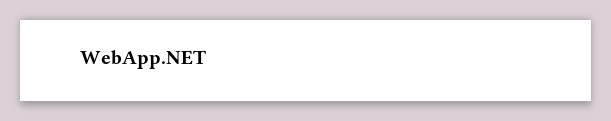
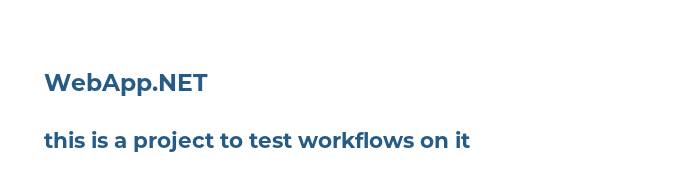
(206, 59) none -> [44,131,470,152] // this is a project to test workflows on it

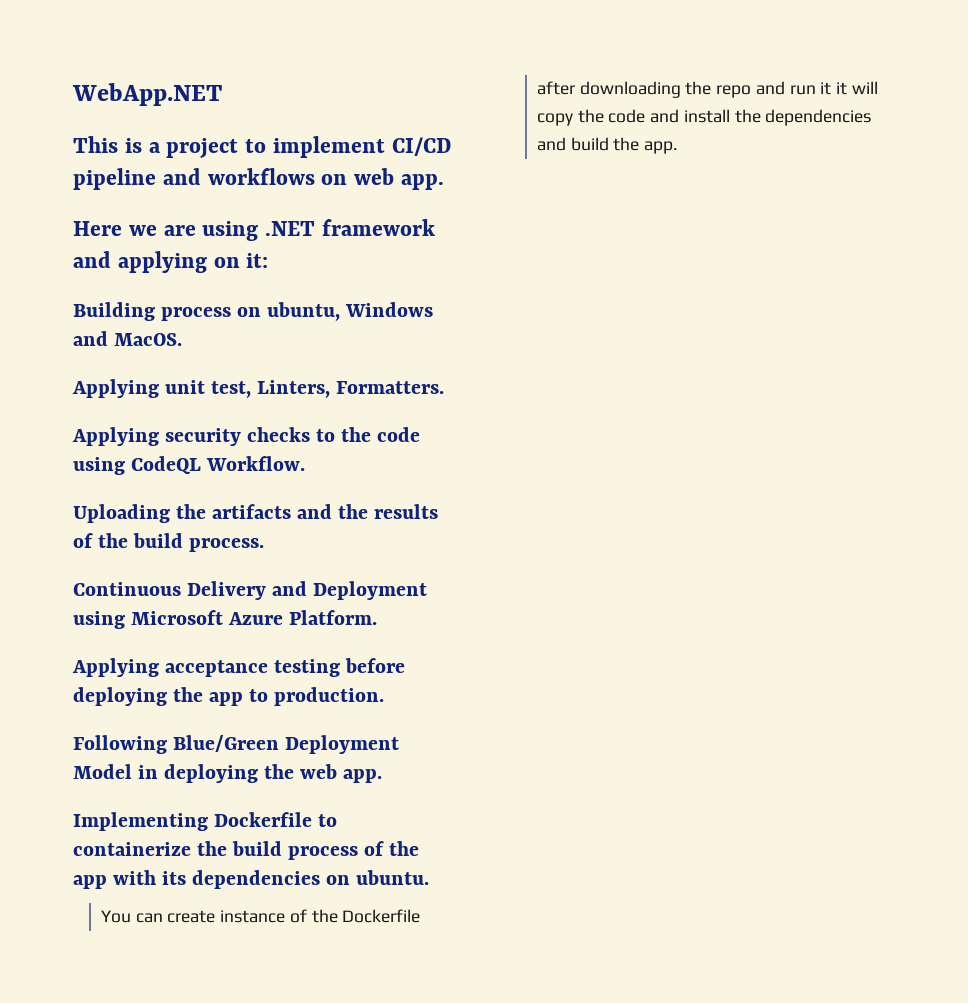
[44,131,85,148] this -> [73,136,118,153] This
[249,131,470,148] test workflows on it -> [272,136,451,158] [73,168,444,190] [73,219,435,241] [73,251,269,273] [73,302,434,321] [73,331,183,346] [72,379,445,398] [72,427,421,446] [73,456,306,475] [73,504,439,523] [73,533,265,552] [73,581,428,600] [73,610,378,629] [72,658,406,677] [73,687,385,706] [73,735,400,754] [73,764,383,783] [73,812,338,831] [73,841,420,860] [73,870,430,889] [100,909,421,923] [536,81,878,98] [536,109,872,126] [536,137,678,154] implement CI/CD pipeline and workflows on web app. // Here we are using .NET framework and applying on it: // Building process on ubuntu, Windows and MacOS. // Applying unit test, Linters, Formatters. // Applying security checks to the code using CodeQL Workflow. // Uploading the artifacts and the results of the build process. // Continuous Delivery and Deployment using Microsoft Azure Platform. // Applying acceptance testing before deploying the app to production. // Following Blue/Green Deployment Model in deploying the web app. // Implementing Dockerfile to containerize the build process of the app with its dependencies on ubuntu. // You can create instance of the Dockerfile after downloading the repo and run it it will copy the code and install the dependencies and build the app.

